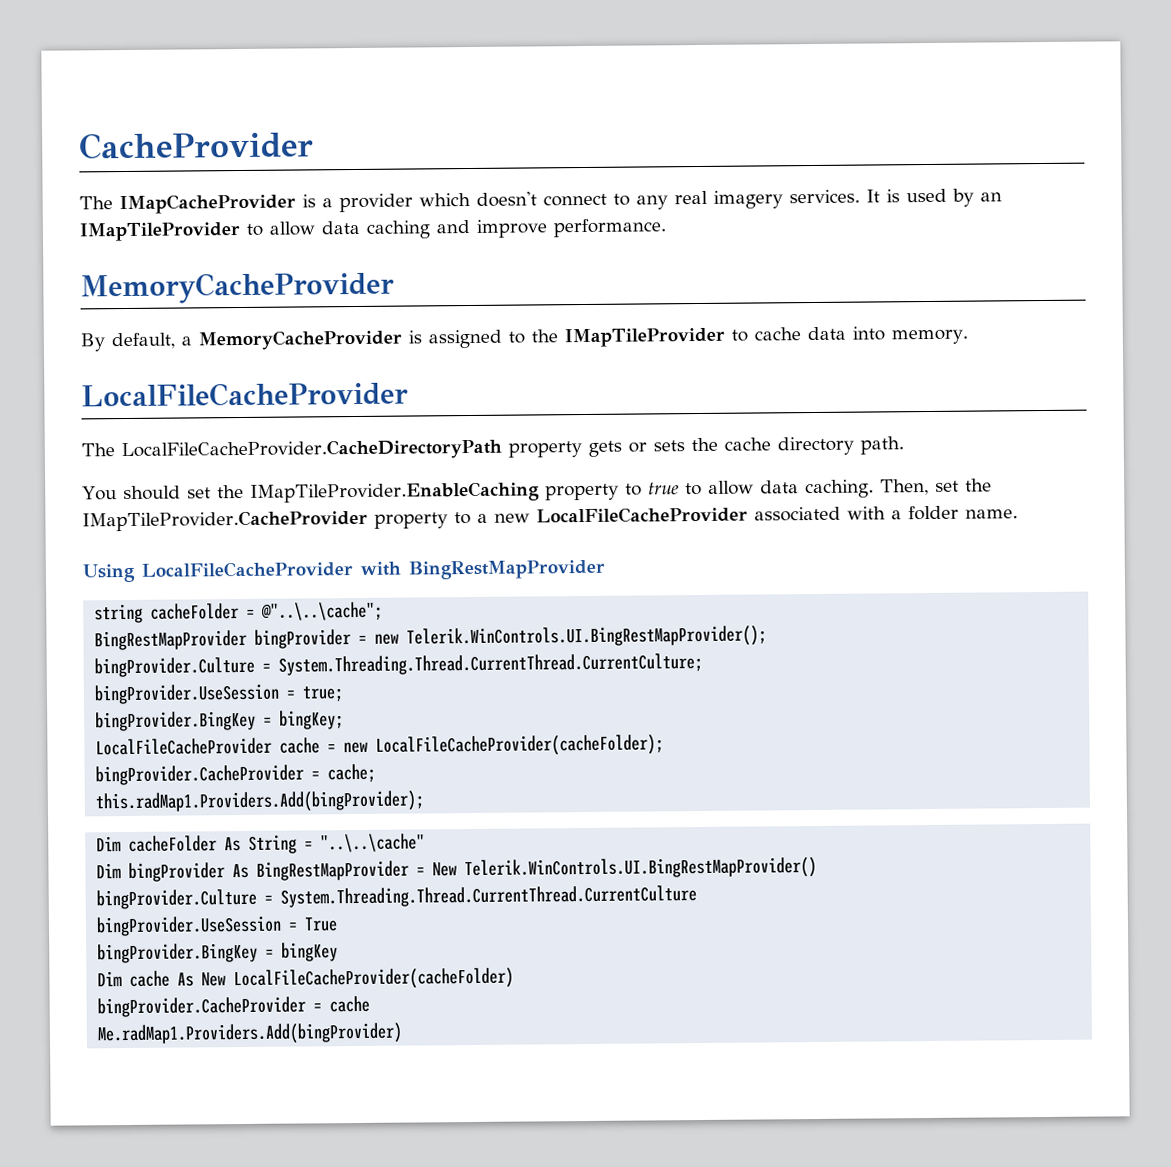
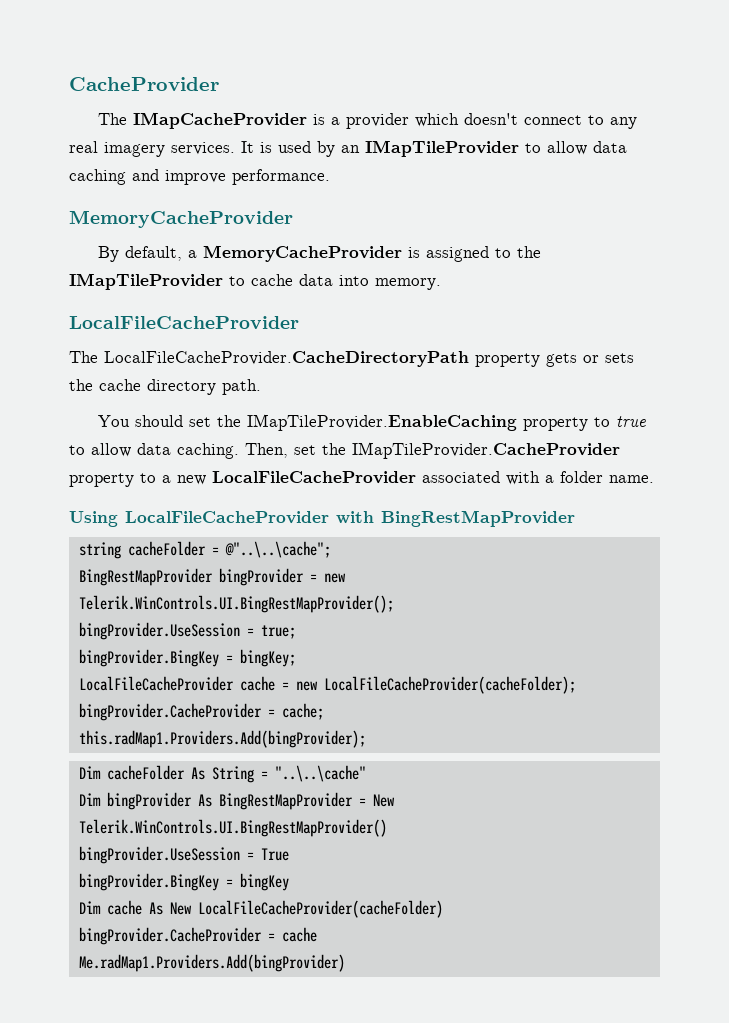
[94,652,704,678] // bingProvider.Culture = System.Threading.Thread.CurrentThread.CurrentCulture; -> (394, 604) none
[96,885,698,910] // bingProvider.Culture = System.Threading.Thread.CurrentThread.CurrentCulture -> (387, 828) none

